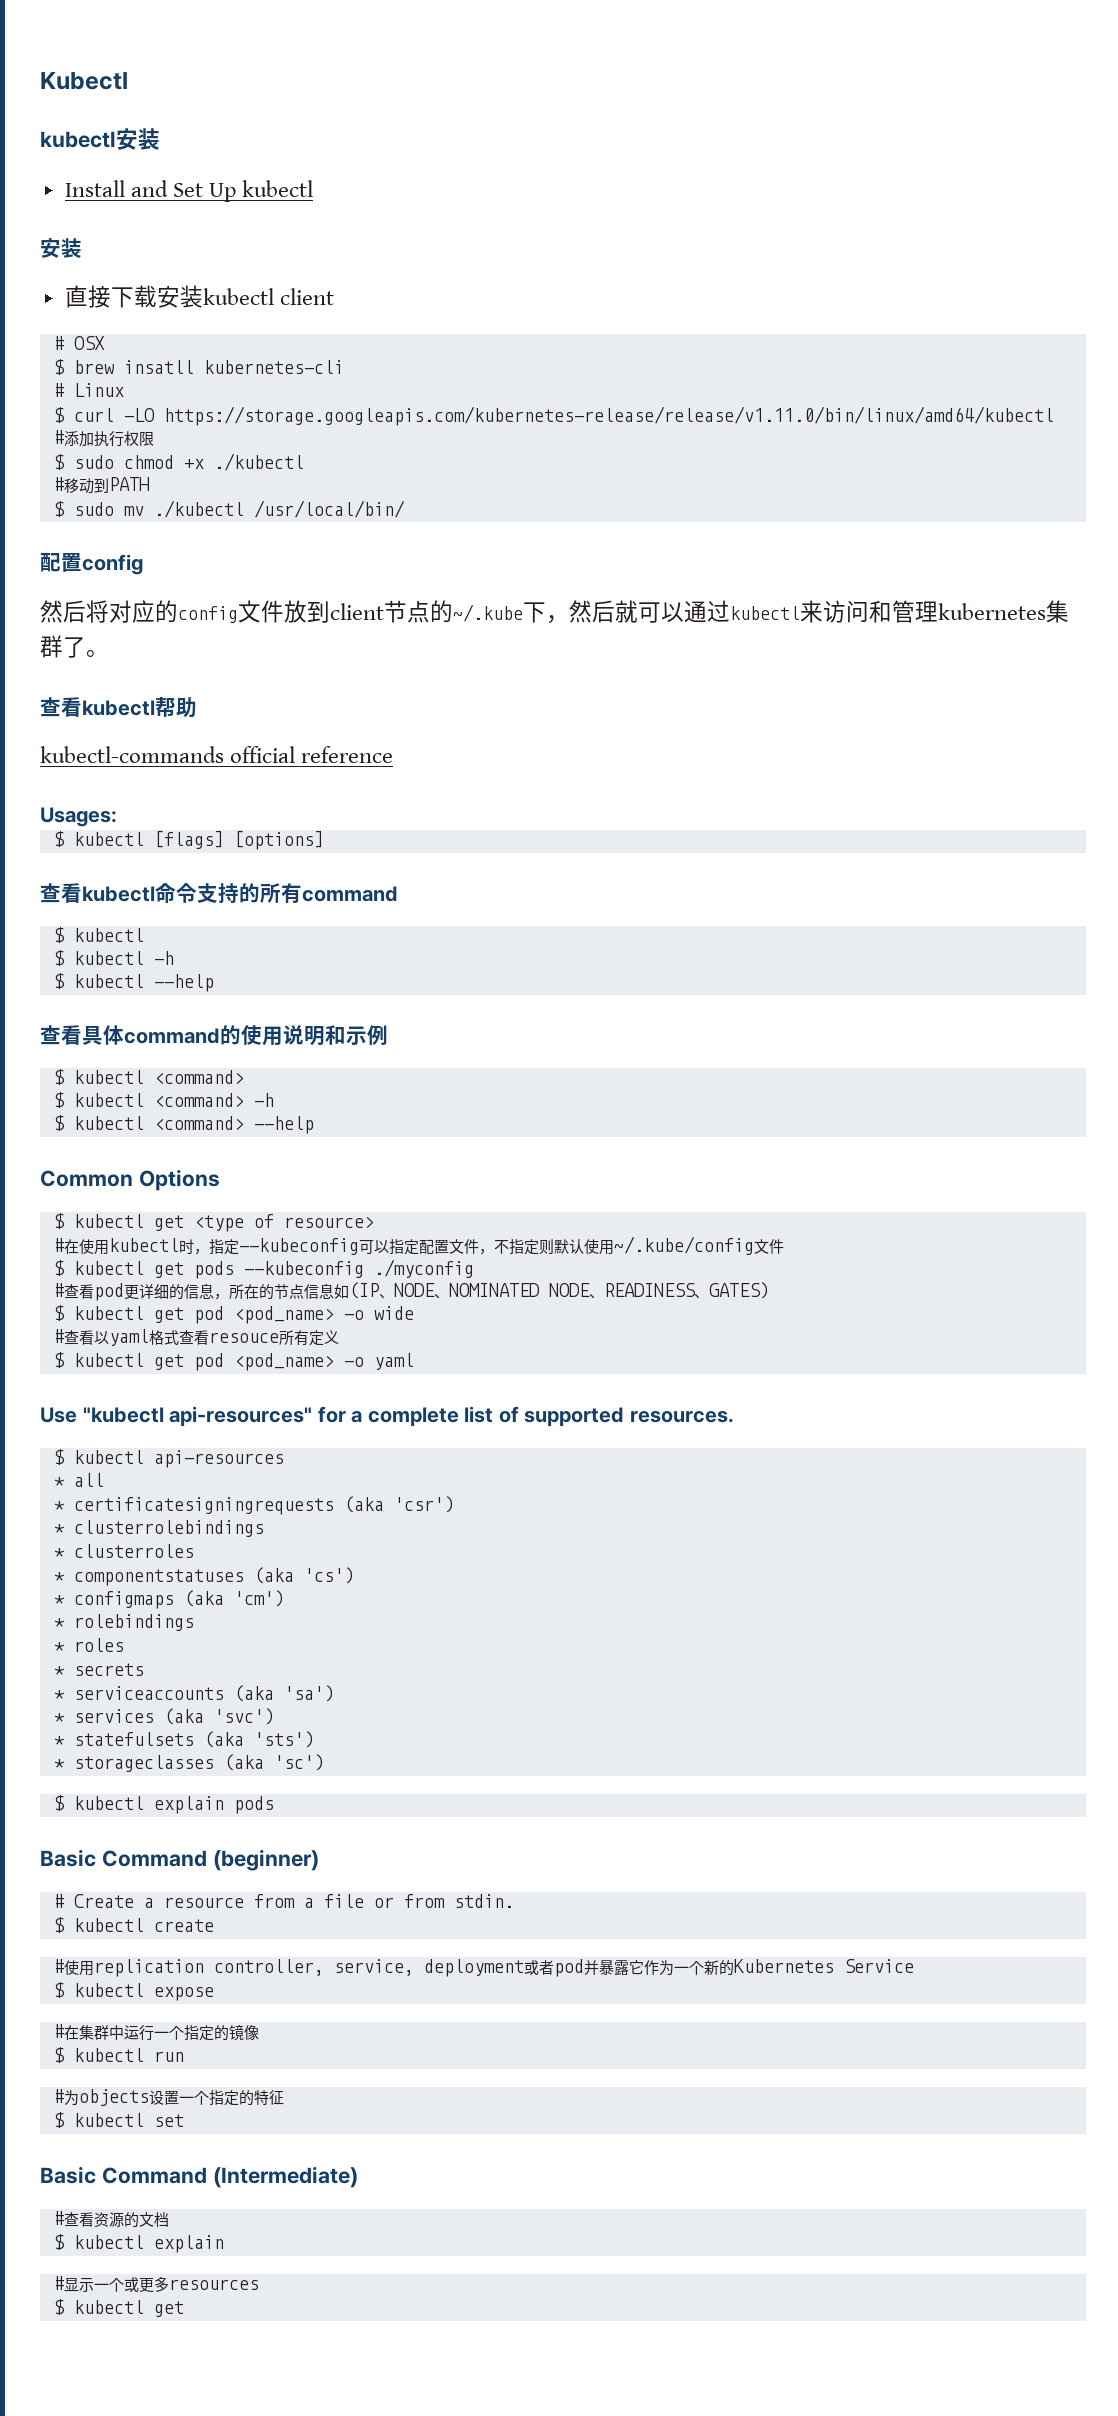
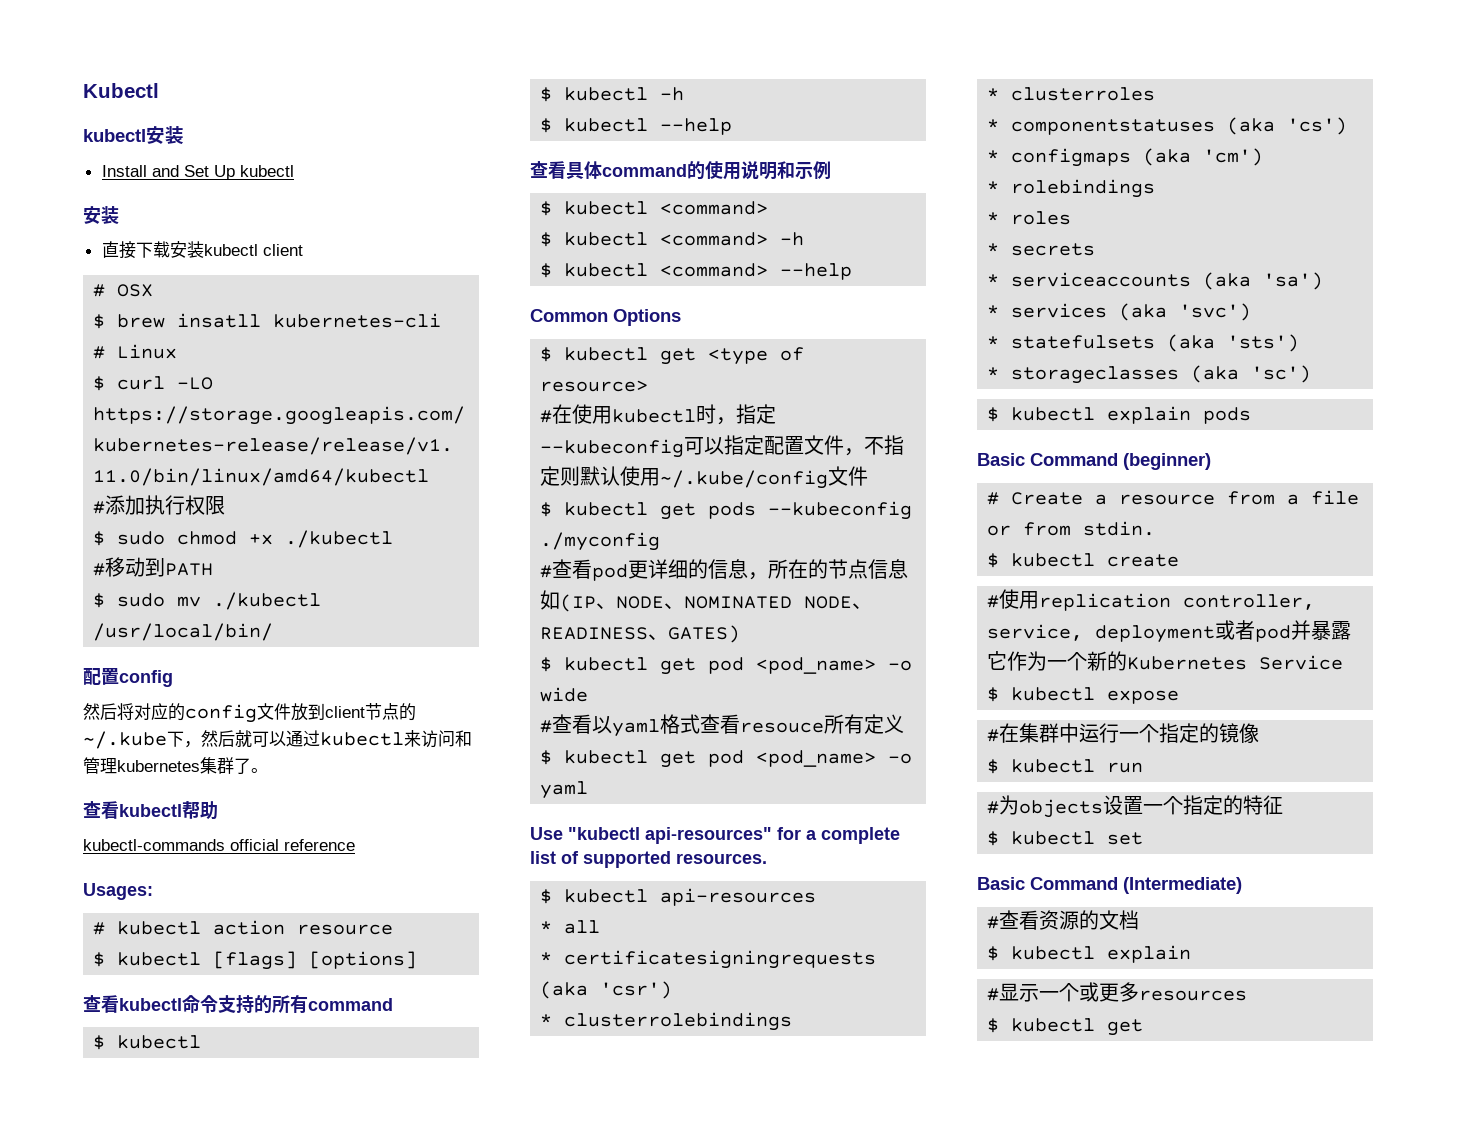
(117, 817) none -> [93,920,394,935] // # kubectl action resource

